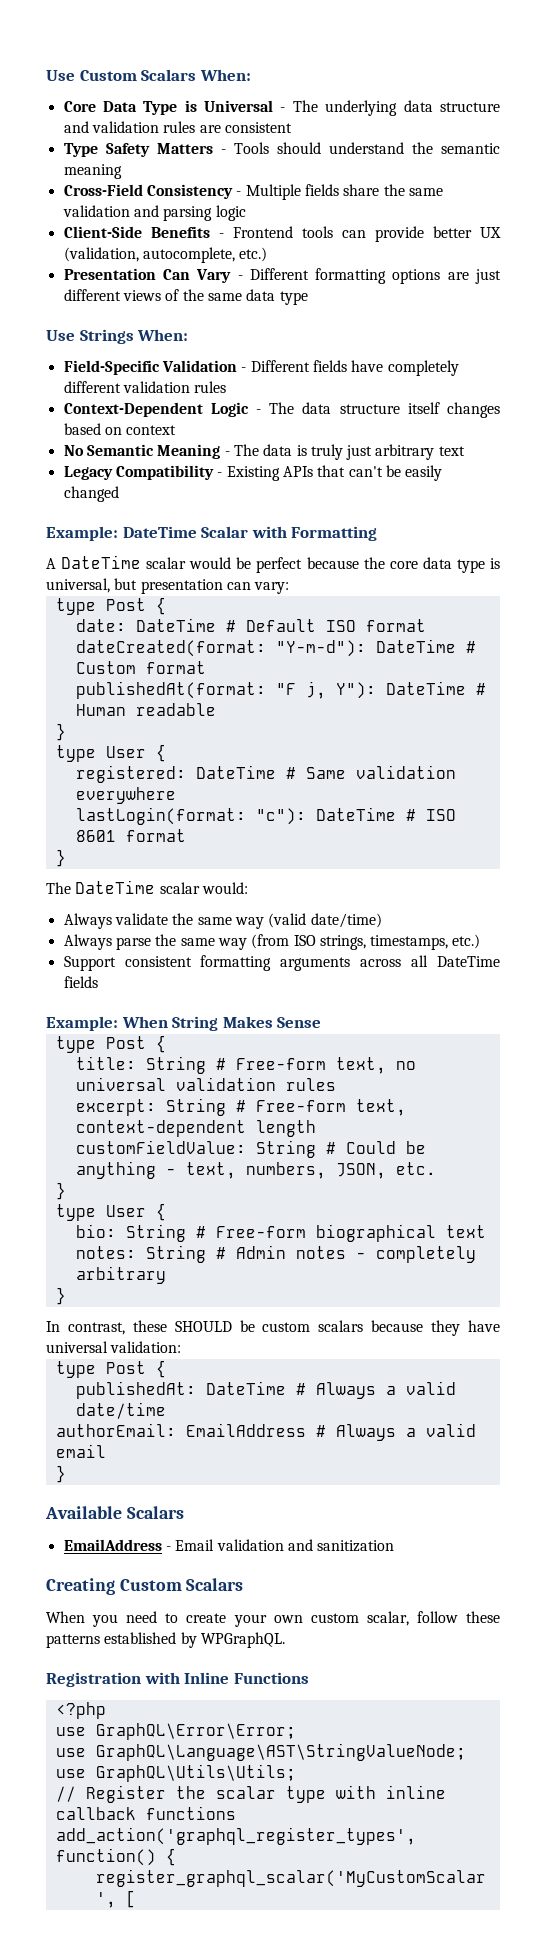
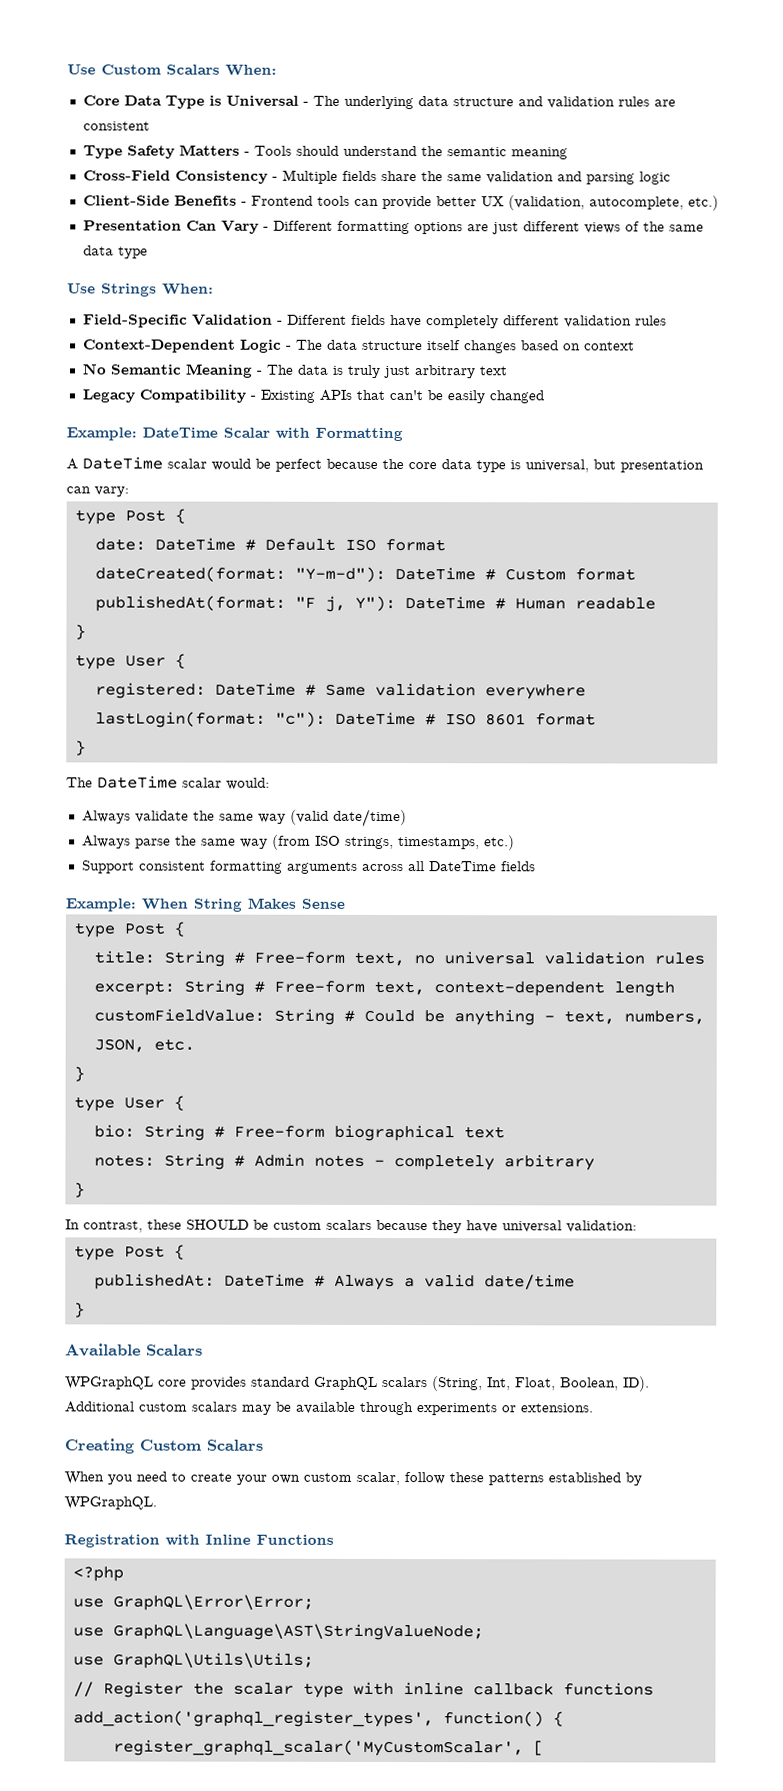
[55,1423,476,1441] [55,1444,106,1458] [55,1465,66,1483] [45,1506,184,1519] [63,1539,395,1552] authorEmail: EmailAddress # Always a valid email // } // Available Scalars // EmailAddress - Email validation and sanitization -> [73,1302,85,1318] [65,1343,203,1357] [65,1376,650,1392] [65,1401,594,1416] } // Available Scalars // WPGraphQL core provides standard GraphQL scalars (String, Int, Float, Boolean, ID). Additional custom scalars may be available through experiments or extensions.

